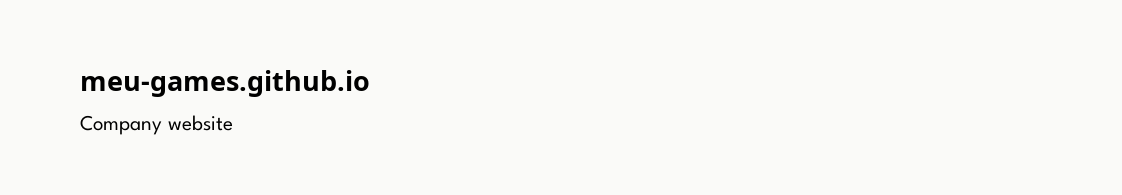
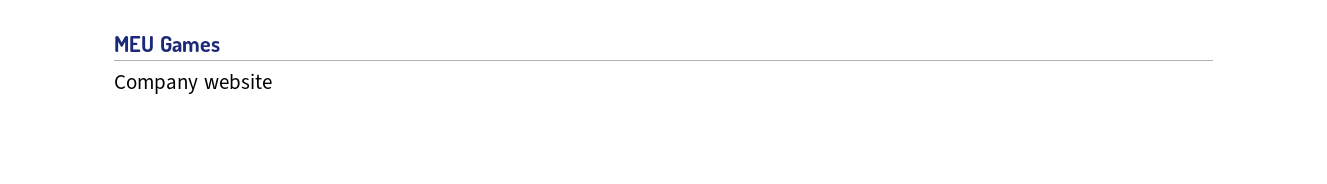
[80,70,370,97] meu-games.github.io -> [114,36,220,52] MEU Games

